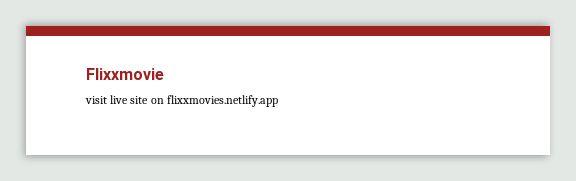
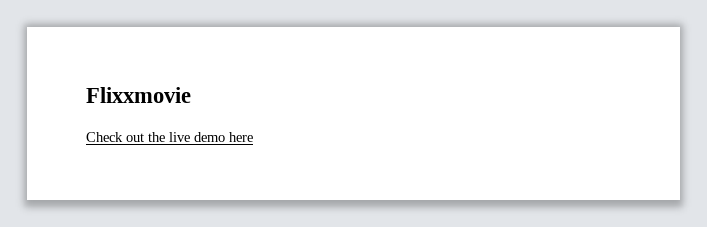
[85,95,278,107] visit live site on flixxmovies.netlify.app -> [86,132,253,142] Check out the live demo here

